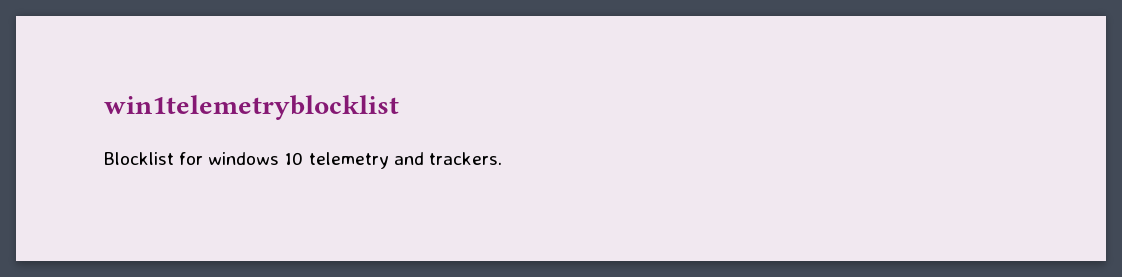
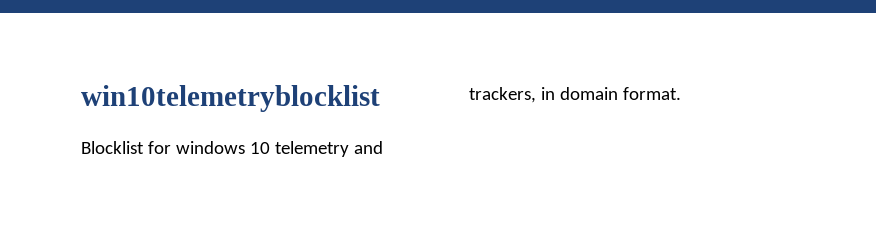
[104,95,399,120] win1telemetryblocklist -> [81,85,380,112] win10telemetryblocklist
[428,152,502,165] trackers. -> [469,87,681,103] trackers, in domain format.

